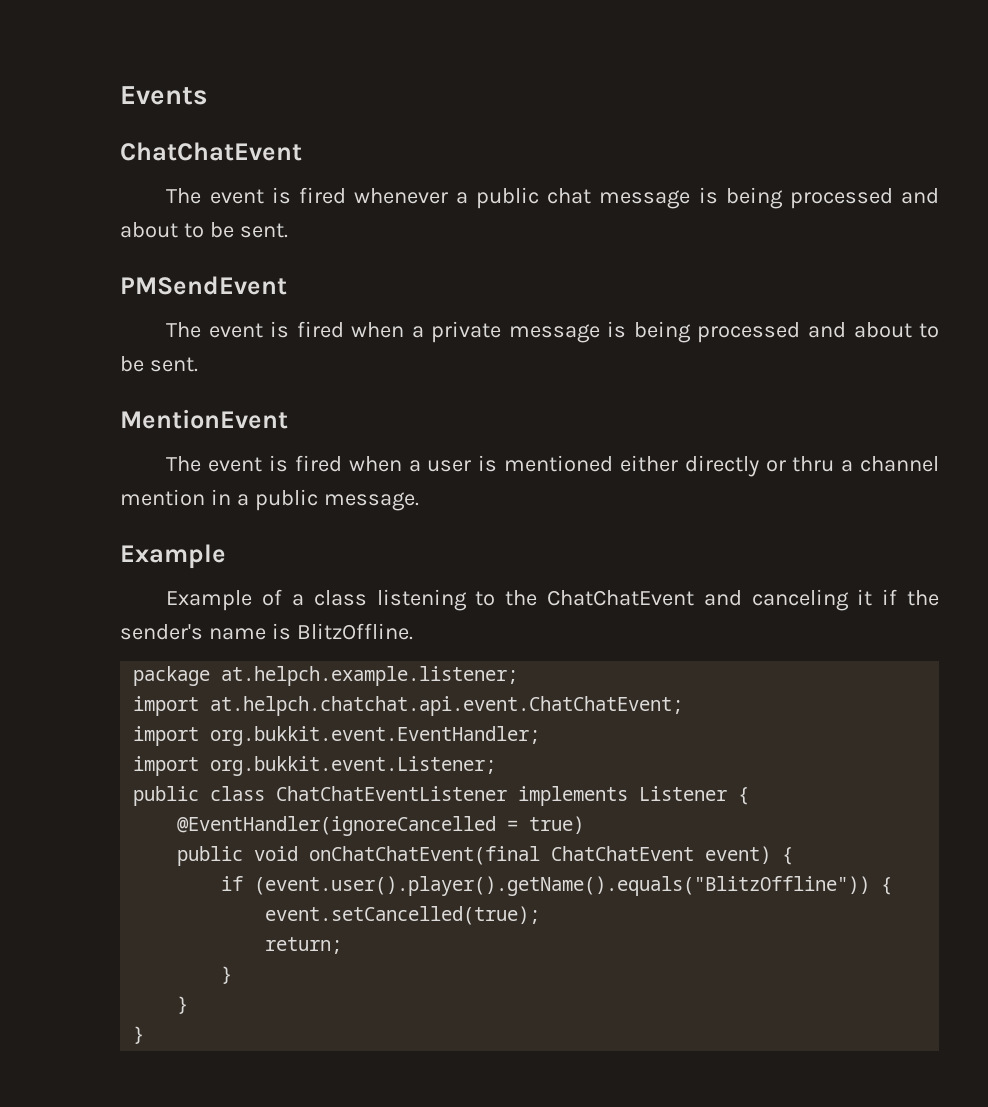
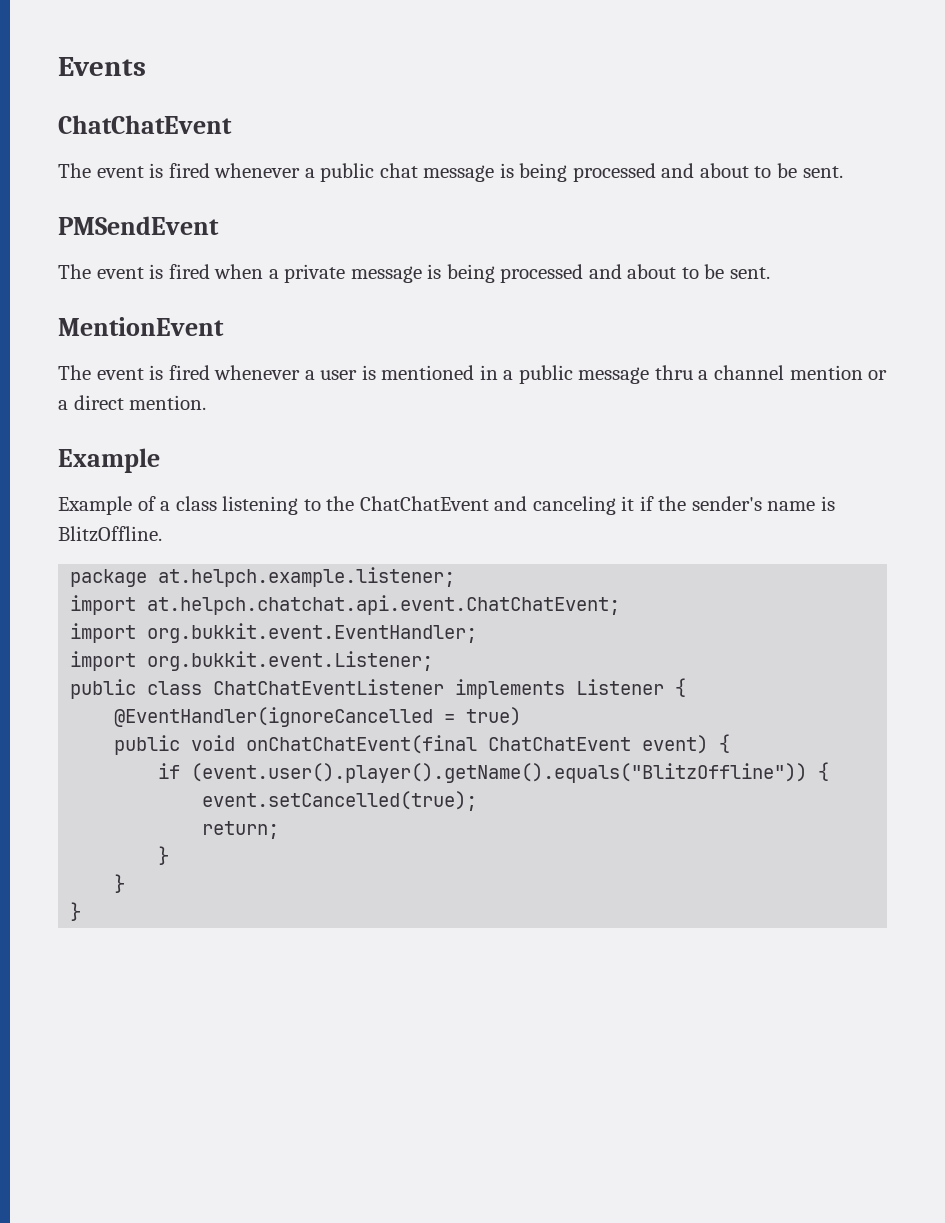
[348,456,402,472] when -> [214,365,301,380] whenever
[619,455,940,477] [120,489,419,511] either directly or thru a channel mention in a public message. -> [479,365,888,384] [58,395,207,410] in a public message thru a channel mention or a direct mention.

